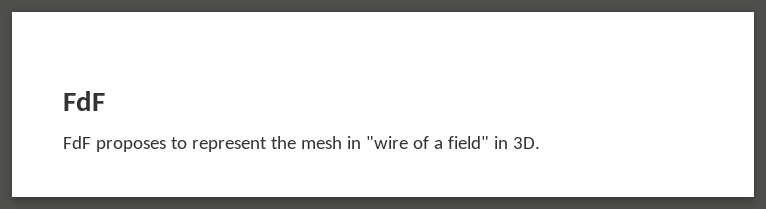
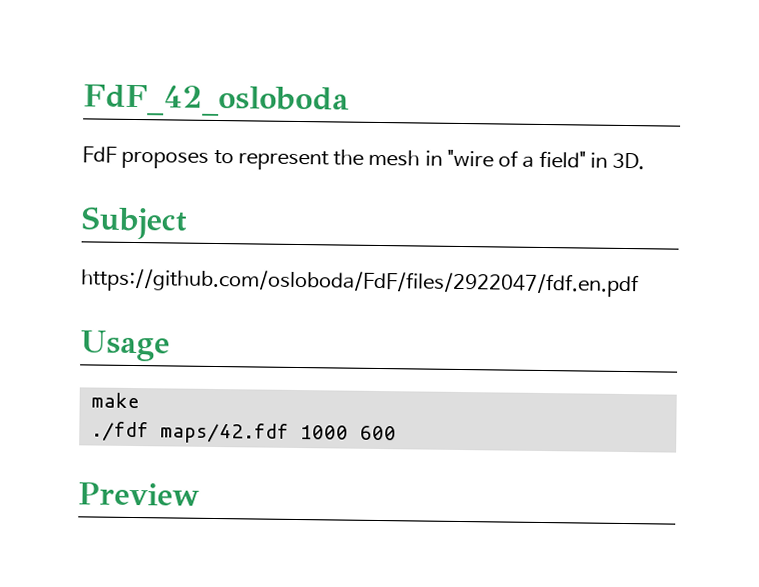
[63,91,105,111] FdF -> [83,84,349,118] FdF_42_osloboda
(540, 143) none -> [81,206,188,240] [81,268,639,298] [80,330,170,362] [90,392,140,409] [90,421,397,444] [78,482,200,506] // Subject // https://github.com/osloboda/FdF/files/2922047/fdf.en.pdf // Usage // make // ./fdf maps/42.fdf 1000 600 // Preview

